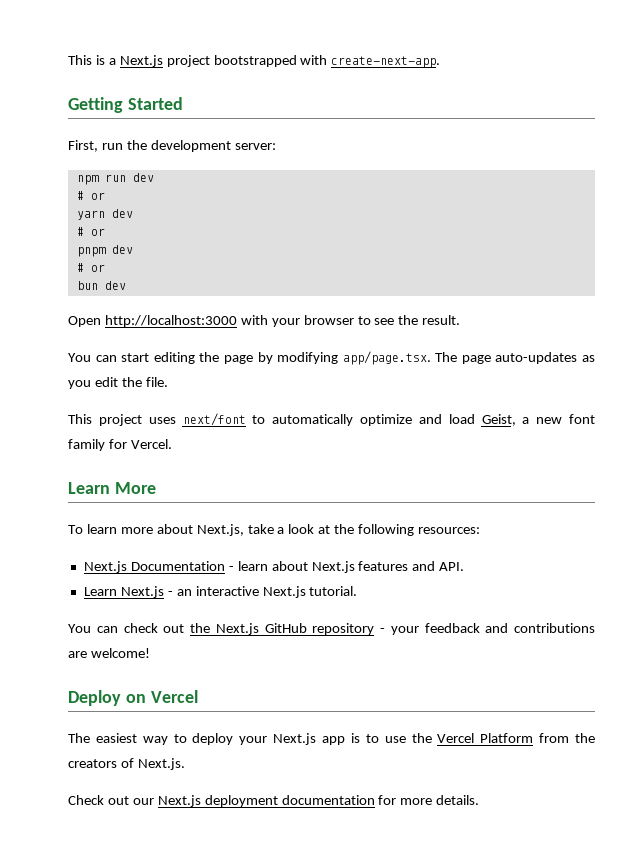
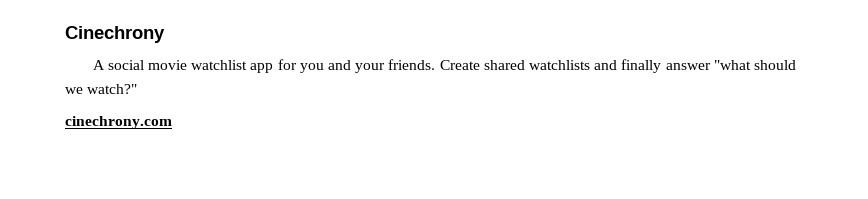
[68,55,441,68] [68,97,183,113] [68,140,276,152] [76,173,154,185] [76,191,105,200] [76,209,133,220] [76,227,105,236] [76,245,133,257] [76,263,105,272] [76,281,126,290] [68,315,461,327] [68,351,595,365] [68,377,168,389] [68,413,595,426] [68,439,172,451] [68,482,156,494] [68,524,481,536] [83,561,465,573] [83,586,358,598] [68,623,595,635] [68,648,150,658] [68,690,198,706] [68,733,596,745] [68,758,185,770] [68,795,480,807] This is a Next.js project bootstrapped with create-next-app. // Getting Started // First, run the development server: // npm run dev // # or // yarn dev // # or // pnpm dev // # or // bun dev // Open http://localhost:3000 with your browser to see the result. // You can start editing the page by modifying app/page.tsx. The page auto-updates as you edit the file. // This project uses next/font to automatically optimize and load Geist, a new font family for Vercel. // Learn More // To learn more about Next.js, take a look at the following resources: // Next.js Documentation - learn about Next.js features and API. // Learn Next.js - an interactive Next.js tutorial. // You can check out the Next.js GitHub repository - your feedback and contributions are welcome! // Deploy on Vercel // The easiest way to deploy your Next.js app is to use the Vercel Platform from the creators of Next.js. // Check out our Next.js deployment documentation for more details. -> [65,26,165,43] [92,59,796,73] [65,84,138,94] [65,116,172,129] Cinechrony // A social movie watchlist app for you and your friends. Create shared watchlists and finally answer "what should we watch?" // cinechrony.com

